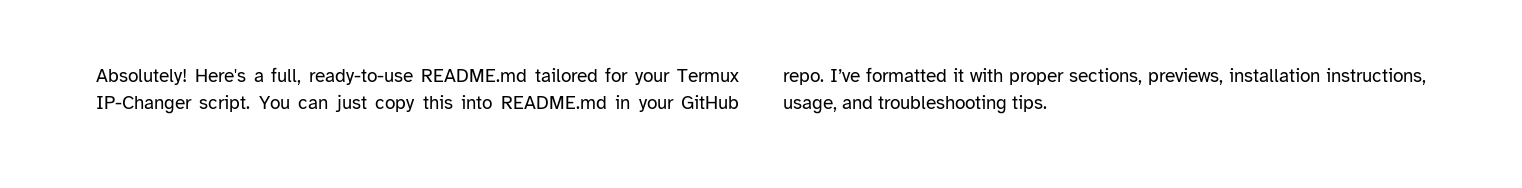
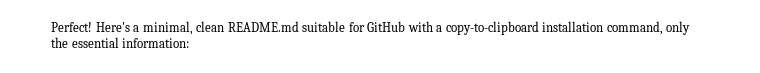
[96,69,187,85] Absolutely! -> [51,22,92,32] Perfect!
[271,67,739,85] [96,94,739,114] [783,67,1426,85] [783,95,1048,114] full, ready-to-use README.md tailored for your Termux IP-Changer script. You can just copy this into README.md in your GitHub repo. I’ve formatted it with proper sections, previews, installation instructions, usage, and troubleshooting tips. -> [142,21,691,35] [51,37,190,48] minimal, clean README.md suitable for GitHub with a copy-to-clipboard installation command, only the essential information:

